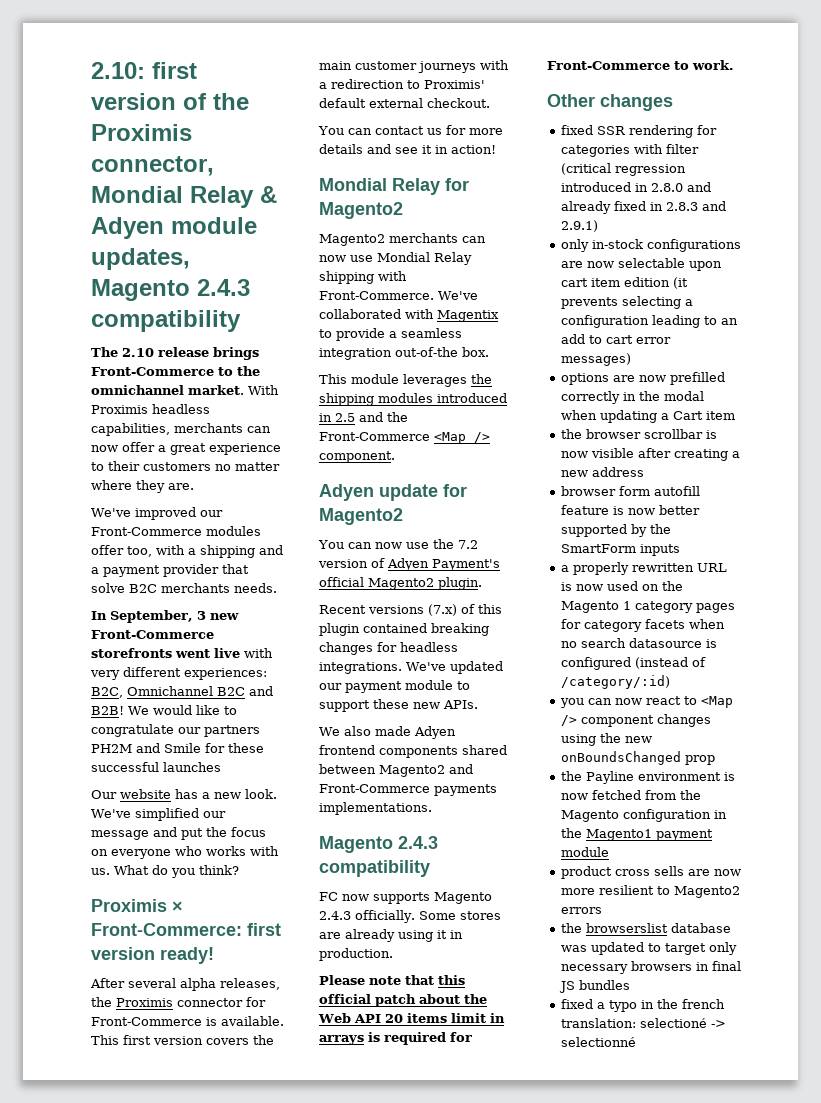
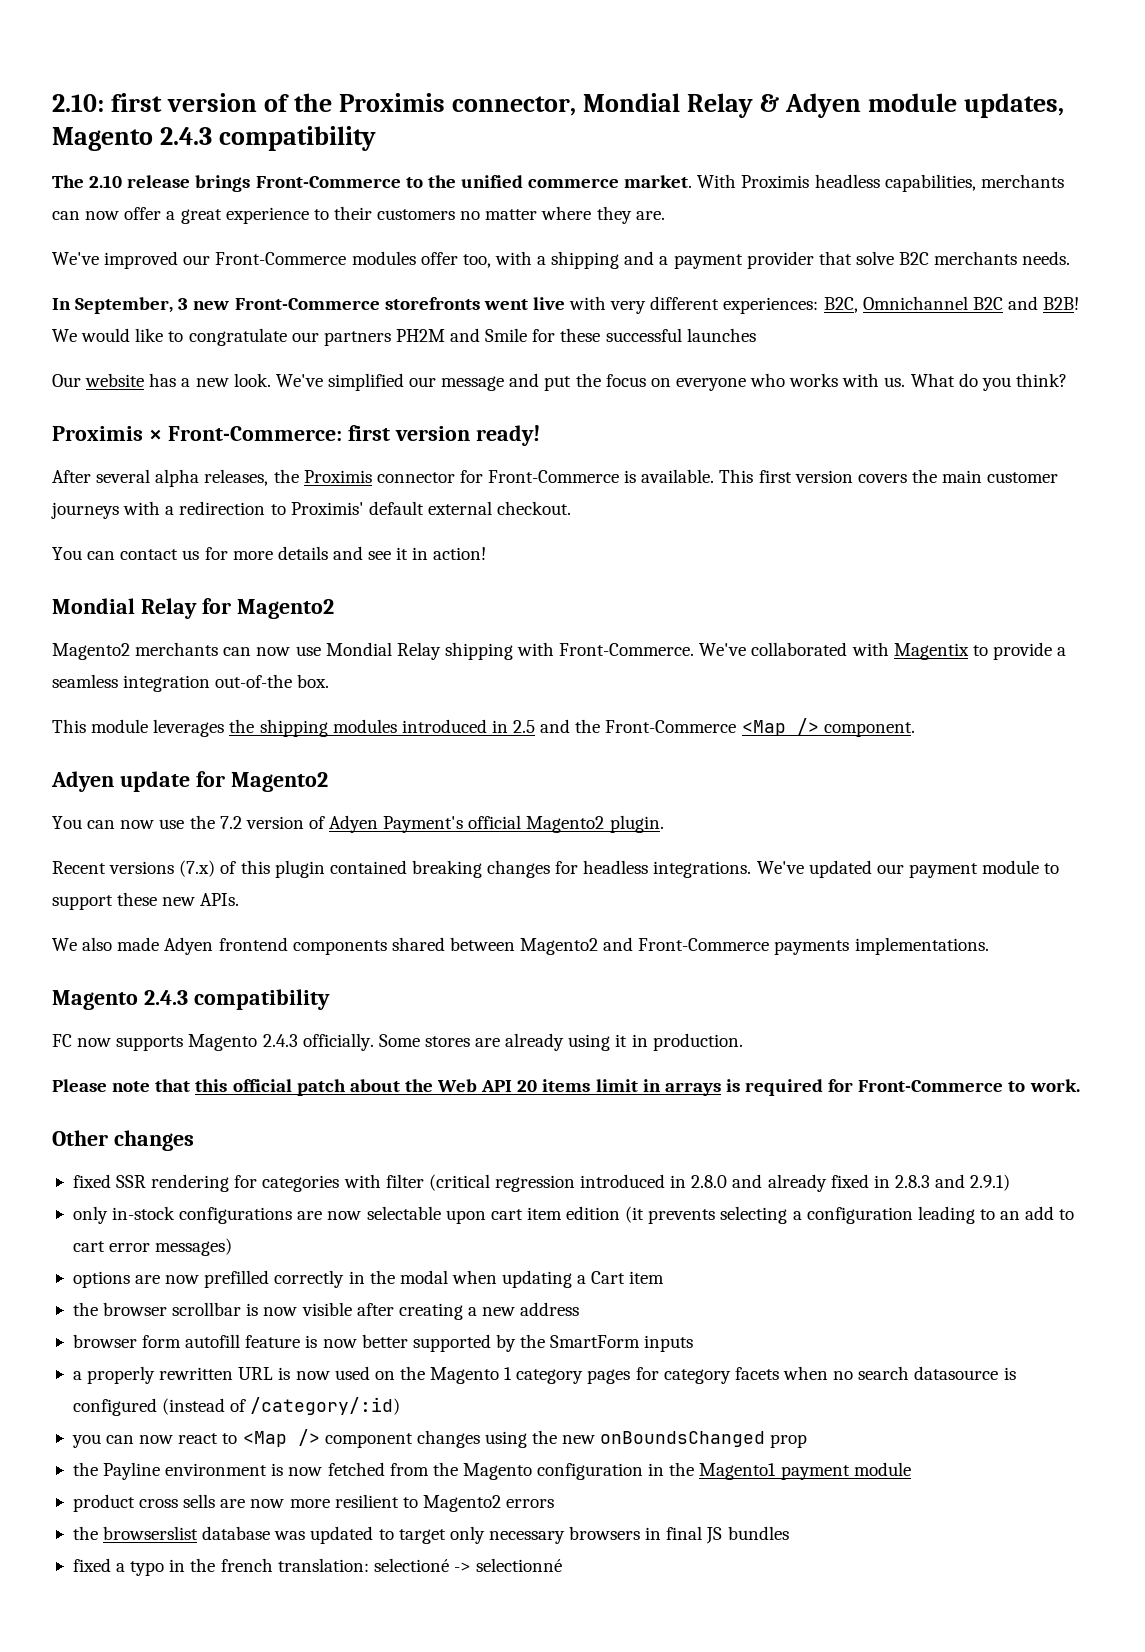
[91,385,184,395] omnichannel -> [460,175,620,188] unified commerce

